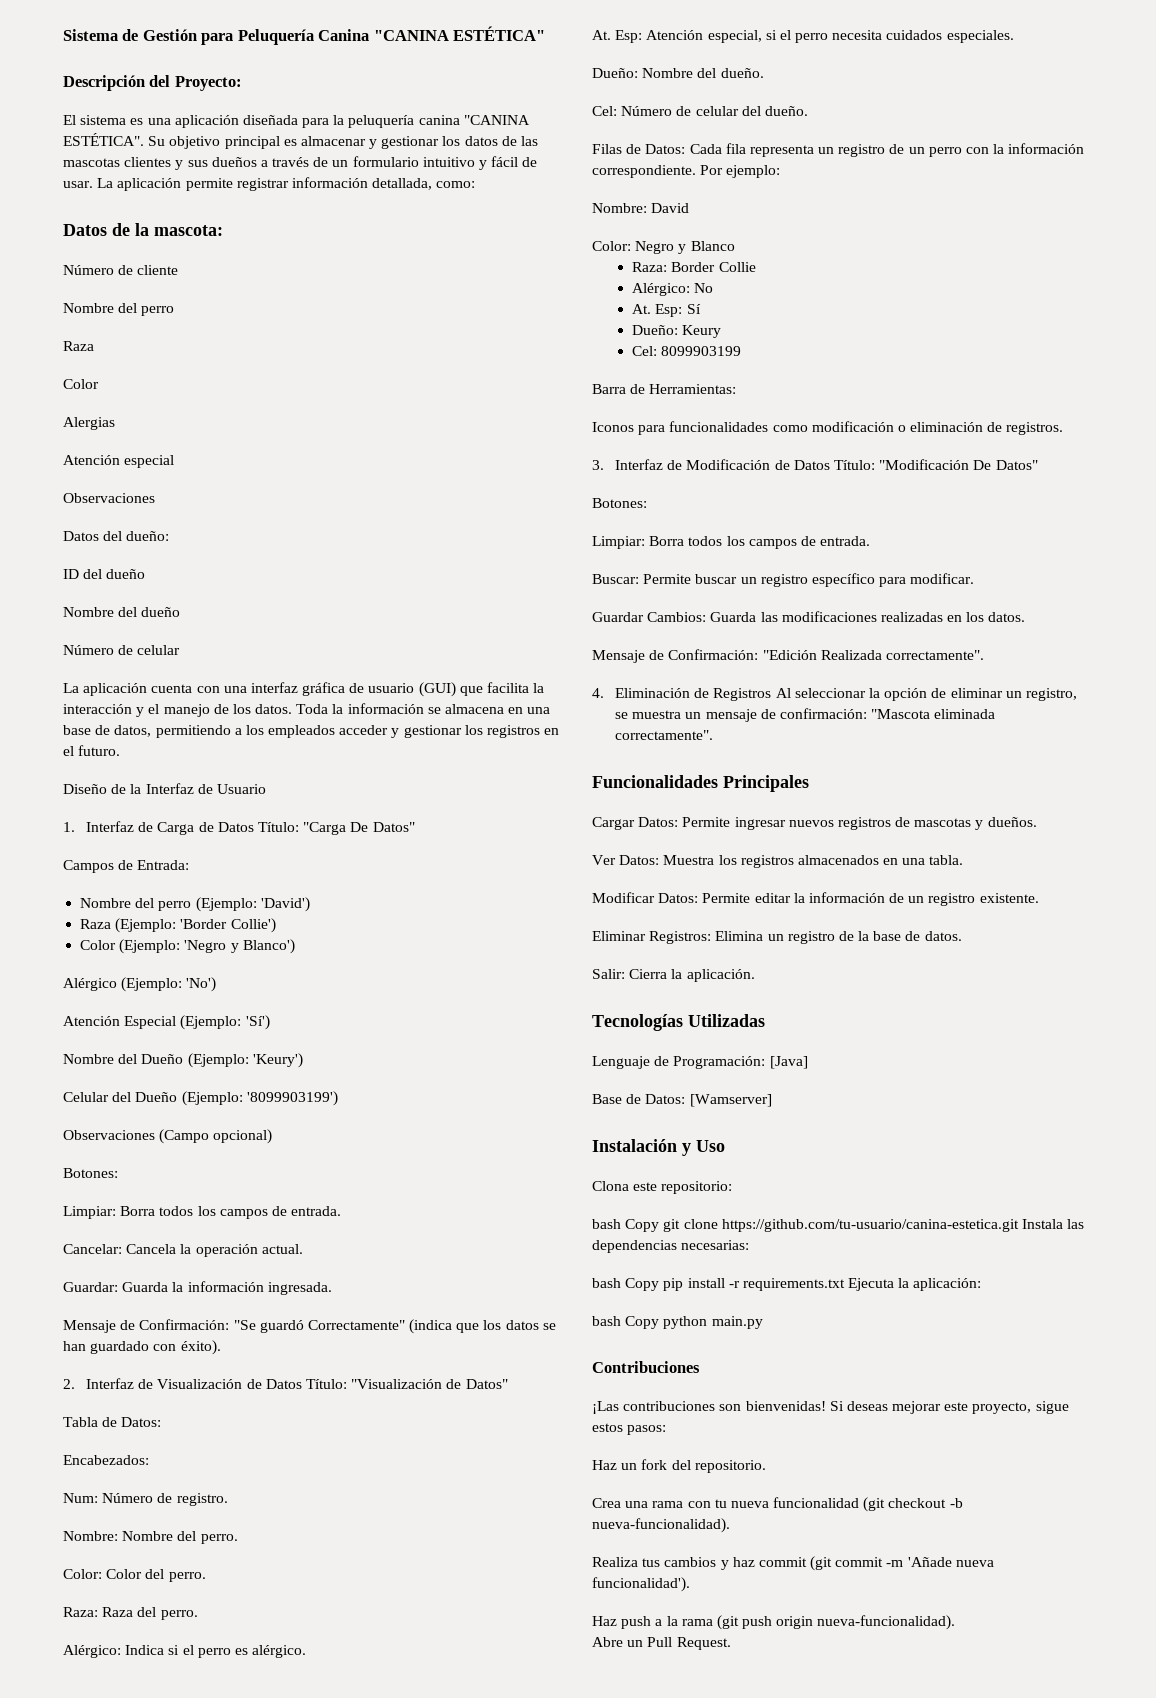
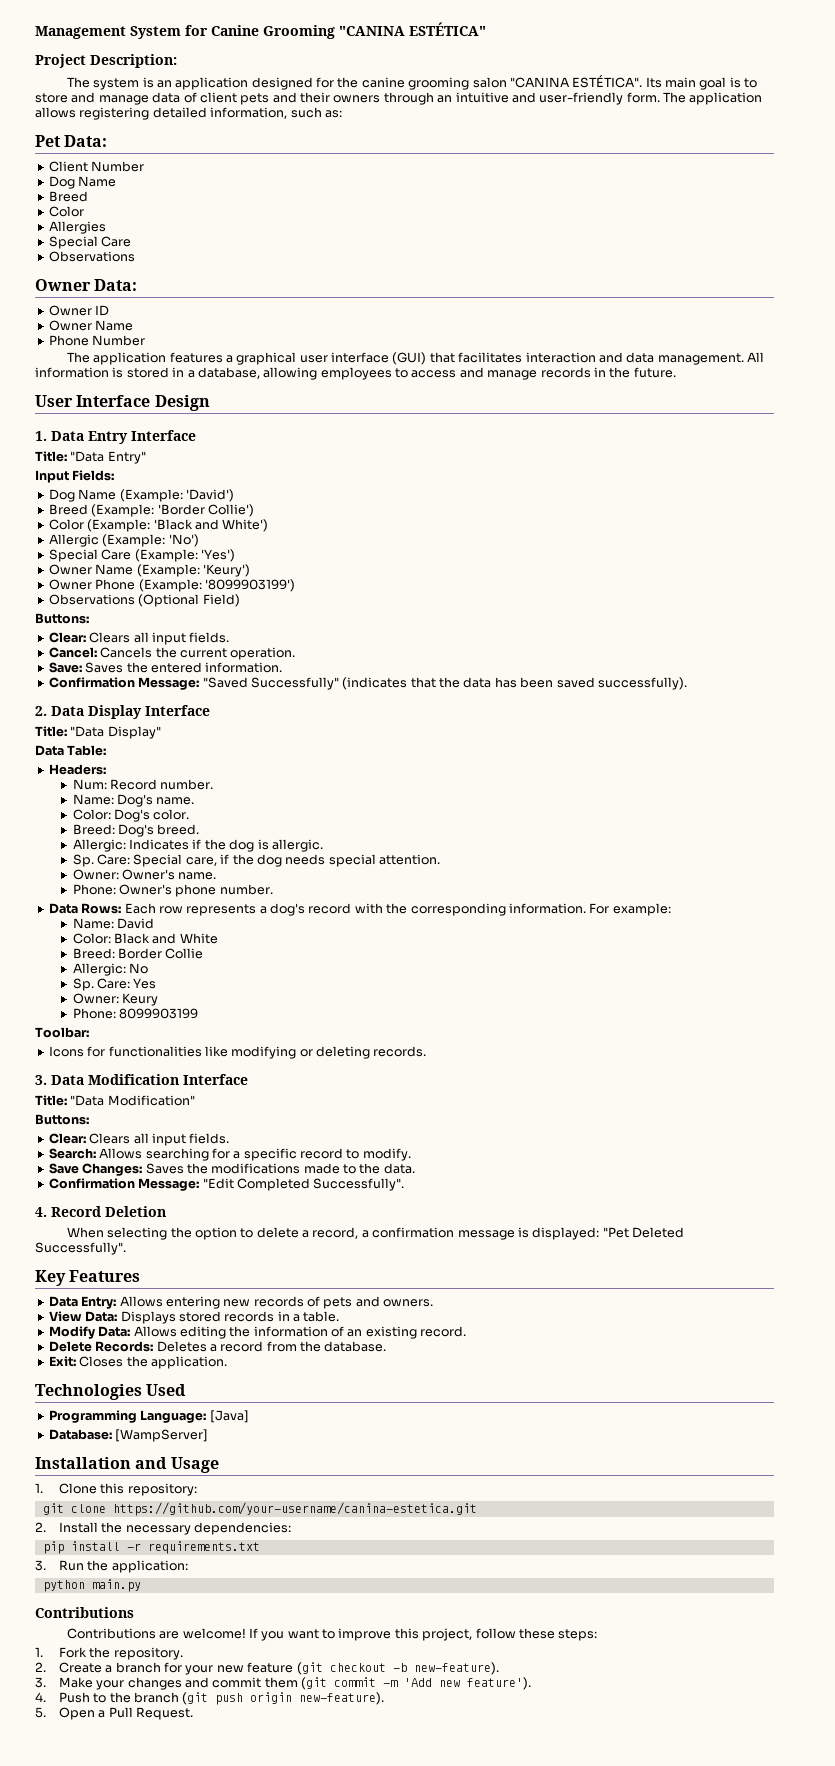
[63,26,546,45] [63,75,242,91] [63,115,530,128] [63,133,539,149] [63,156,538,170] [63,177,476,191] [63,223,223,236] [63,265,179,275] [63,303,175,316] [63,341,94,351] [63,379,99,389] [63,417,115,430] [63,455,175,468] [63,493,155,503] [63,531,170,541] [63,569,146,579] [63,607,181,617] [63,645,181,655] [63,682,545,697] [63,703,551,717] [63,725,560,738] [63,745,121,756] [63,783,266,794] [63,821,415,835] [63,860,190,873] [80,897,257,912] Sistema de Gestión para Peluquería Canina "CANINA ESTÉTICA" // Descripción del Proyecto: // El sistema es una aplicación diseñada para la peluquería canina "CANINA ESTÉTICA". Su objetivo principal es almacenar y gestionar los datos de las mascotas clientes y sus dueños a través de un formulario intuitivo y fácil de usar. La aplicación permite registrar información detallada, como: // Datos de la mascota: // Número de cliente // Nombre del perro // Raza // Color // Alergias // Atención especial // Observaciones // Datos del dueño: // ID del dueño // Nombre del dueño // Número de celular // La aplicación cuenta con una interfaz gráfica de usuario (GUI) que facilita la interacción y el manejo de los datos. Toda la información se almacena en una base de datos, permitiendo a los empleados acceder y gestionar los registros en el futuro. // Diseño de la Interfaz de Usuario // 1. Interfaz de Carga de Datos Título: "Carga De Datos" // Campos de Entrada: // Nombre del perro (Ejemplo: -> [35,22,486,39] [35,54,177,68] [66,75,758,90] [35,92,763,105] [35,107,342,120] [35,135,108,147] [48,161,145,172] [48,176,117,189] [48,191,88,202] [48,206,84,217] [48,221,106,234] [48,236,132,249] [48,251,135,262] [35,279,138,291] [48,305,110,316] [48,320,134,331] [48,335,146,346] [66,352,765,365] [35,367,676,380] [35,395,210,411] [35,430,196,444] [35,451,146,464] [35,470,115,483] [48,489,183,502] Management System for Canine Grooming "CANINA ESTÉTICA" // Project Description: // The system is an application designed for the canine grooming salon "CANINA ESTÉTICA". Its main goal is to store and manage data of client pets and their owners through an intuitive and user-friendly form. The application allows registering detailed information, such as: // Pet Data: // Client Number // Dog Name // Breed // Color // Allergies // Special Care // Observations // Owner Data: // Owner ID // Owner Name // Phone Number // The application features a graphical user interface (GUI) that facilitates interaction and data management. All information is stored in a database, allowing employees to access and manage records in the future. // User Interface Design // 1. Data Entry Interface // Title: "Data Entry" // Input Fields: // Dog Name (Example:
[80,918,177,933] Raza (Ejemplo: -> [48,504,155,517] Breed (Example:
[119,939,295,954] [63,977,217,992] [63,1015,270,1030] [63,1053,303,1068] [63,1091,338,1106] [63,1129,273,1144] [63,1168,118,1178] [63,1206,342,1219] [63,1244,303,1257] [63,1281,332,1295] [63,1319,556,1334] [63,1340,221,1355] [63,1378,508,1389] [63,1417,162,1427] [63,1455,149,1465] [63,1493,228,1506] [63,1531,238,1544] [63,1569,206,1582] [63,1607,198,1620] [63,1645,307,1658] [592,30,1014,43] [592,68,764,78] [592,106,808,116] [592,143,1085,157] [592,165,781,178] [592,203,690,213] [592,241,735,254] [632,262,668,272] (Ejemplo: 'Negro y Blanco') // Alérgico (Ejemplo: 'No') // Atención Especial (Ejemplo: 'Sí') // Nombre del Dueño (Ejemplo: 'Keury') // Celular del Dueño (Ejemplo: '8099903199') // Observaciones (Campo opcional) // Botones: // Limpiar: Borra todos los campos de entrada. // Cancelar: Cancela la operación actual. // Guardar: Guarda la información ingresada. // Mensaje de Confirmación: "Se guardó Correctamente" (indica que los datos se han guardado con éxito). // 2. Interfaz de Visualización de Datos Título: "Visualización de Datos" // Tabla de Datos: // Encabezados: // Num: Número de registro. // Nombre: Nombre del perro. // Color: Color del perro. // Raza: Raza del perro. // Alérgico: Indica si el perro es alérgico. // At. Esp: Atención especial, si el perro necesita cuidados especiales. // Dueño: Nombre del dueño. // Cel: Número de celular del dueño. // Filas de Datos: Cada fila representa un registro de un perro con la información correspondiente. Por ejemplo: // Nombre: David // Color: Negro y Blanco // Raza: -> [87,519,269,532] [48,534,199,547] [48,549,235,562] [48,564,250,577] [48,579,295,592] [48,594,240,607] [35,613,89,624] [48,632,230,645] [48,647,296,660] [48,662,283,673] [48,677,687,690] [35,705,210,719] [35,726,161,739] [35,745,107,756] [48,764,106,775] [72,779,214,790] [72,794,195,807] [72,809,190,822] [72,824,200,837] [72,839,323,852] [72,854,441,867] [72,869,217,880] [72,884,273,897] [48,903,671,916] [72,918,155,929] [72,933,218,944] [72,948,115,959] (Example: 'Black and White') // Allergic (Example: 'No') // Special Care (Example: 'Yes') // Owner Name (Example: 'Keury') // Owner Phone (Example: '8099903199') // Observations (Optional Field) // Buttons: // Clear: Clears all input fields. // Cancel: Cancels the current operation. // Save: Saves the entered information. // Confirmation Message: "Saved Successfully" (indicates that the data has been saved successfully). // 2. Data Display Interface // Title: "Data Display" // Data Table: // Headers: // Num: Record number. // Name: Dog's name. // Color: Dog's color. // Breed: Dog's breed. // Allergic: Indicates if the dog is allergic. // Sp. Care: Special care, if the dog needs special attention. // Owner: Owner's name. // Phone: Owner's phone number. // Data Rows: Each row represents a dog's record with the corresponding information. For example: // Name: David // Color: Black and White // Breed:
[632,283,691,296] Alérgico: -> [72,963,126,976] Allergic:
[632,304,701,317] [632,325,679,335] At. Esp: Sí // Dueño: -> [72,978,157,991] [72,993,119,1004] Sp. Care: Yes // Owner:
[632,346,658,356] Cel: -> [72,1008,116,1019] Phone:
[592,384,737,394] [592,421,1064,435] [592,459,1038,470] [592,498,647,508] [592,536,871,549] [592,573,975,587] [592,611,1026,622] [592,649,984,663] [592,688,1077,701] [615,708,996,722] [615,730,714,740] [592,775,809,792] [592,817,1037,830] [592,855,964,868] [592,892,1039,906] [592,931,962,944] [592,969,755,982] [592,1014,765,1031] [592,1056,808,1069] [592,1094,772,1107] [592,1139,725,1156] [592,1181,733,1194] [592,1219,1085,1232] [592,1240,750,1253] [592,1278,982,1291] [592,1316,763,1329] [592,1361,700,1373] [592,1401,1069,1414] [592,1423,667,1435] [592,1459,766,1473] [592,1497,963,1512] [592,1518,730,1533] [592,1556,994,1571] [592,1577,690,1592] [592,1615,956,1630] [592,1637,644,1647] Barra de Herramientas: // Iconos para funcionalidades como modificación o eliminación de registros. // 3. Interfaz de Modificación de Datos Título: "Modificación De Datos" // Botones: // Limpiar: Borra todos los campos de entrada. // Buscar: Permite buscar un registro específico para modificar. // Guardar Cambios: Guarda las modificaciones realizadas en los datos. // Mensaje de Confirmación: "Edición Realizada correctamente". // 4. Eliminación de Registros Al seleccionar la opción de eliminar un registro, se muestra un mensaje de confirmación: "Mascota eliminada correctamente". // Funcionalidades Principales // Cargar Datos: Permite ingresar nuevos registros de mascotas y dueños. // Ver Datos: Muestra los registros almacenados en una tabla. // Modificar Datos: Permite editar la información de un registro existente. // Eliminar Registros: Elimina un registro de la base de datos. // Salir: Cierra la aplicación. // Tecnologías Utilizadas // Lenguaje de Programación: [Java] // Base de Datos: [Wamserver] // Instalación y Uso // Clona este repositorio: // bash Copy git clone https://github.com/tu-usuario/canina-estetica.git Instala las dependencias necesarias: // bash Copy pip install -r requirements.txt Ejecuta la aplicación: // bash Copy python main.py // Contribuciones // ¡Las contribuciones son bienvenidas! Si deseas mejorar este proyecto, sigue estos pasos: // Haz un fork del repositorio. // Crea una rama con tu nueva funcionalidad (git checkout -b nueva-funcionalidad). // Realiza tus cambios y haz commit (git commit -m 'Añade nueva funcionalidad'). // Haz push a la rama (git push origin nueva-funcionalidad). // Abre un -> [35,1027,89,1038] [48,1046,427,1059] [35,1074,248,1085] [35,1095,195,1106] [35,1114,89,1125] [48,1133,230,1146] [48,1148,411,1161] [48,1163,415,1176] [48,1178,405,1191] [35,1206,166,1217] [66,1227,685,1240] [35,1242,126,1255] [35,1270,141,1286] [48,1296,434,1309] [48,1311,340,1324] [48,1326,467,1339] [48,1341,387,1352] [48,1356,227,1369] [35,1384,187,1400] [48,1410,249,1423] [48,1429,209,1442] [35,1457,219,1473] [35,1483,197,1496] [42,1502,477,1516] [35,1522,292,1535] [42,1541,260,1554] [35,1560,188,1573] [42,1579,141,1592] [35,1607,134,1618] [66,1628,598,1641] [35,1647,183,1660] [35,1662,499,1675] [35,1677,532,1690] [35,1692,385,1705] [35,1707,106,1720] Toolbar: // Icons for functionalities like modifying or deleting records. // 3. Data Modification Interface // Title: "Data Modification" // Buttons: // Clear: Clears all input fields. // Search: Allows searching for a specific record to modify. // Save Changes: Saves the modifications made to the data. // Confirmation Message: "Edit Completed Successfully". // 4. Record Deletion // When selecting the option to delete a record, a confirmation message is displayed: "Pet Deleted Successfully". // Key Features // Data Entry: Allows entering new records of pets and owners. // View Data: Displays stored records in a table. // Modify Data: Allows editing the information of an existing record. // Delete Records: Deletes a record from the database. // Exit: Closes the application. // Technologies Used // Programming Language: [Java] // Database: [WampServer] // Installation and Usage // 1. Clone this repository: // git clone https://github.com/your-username/canina-estetica.git // 2. Install the necessary dependencies: // pip install -r requirements.txt // 3. Run the application: // python main.py // Contributions // Contributions are welcome! If you want to improve this project, follow these steps: // 1. Fork the repository. // 2. Create a branch for your new feature (git checkout -b new-feature). // 3. Make your changes and commit them (git commit -m 'Add new feature'). // 4. Push to the branch (git push origin new-feature). // 5. Open a

